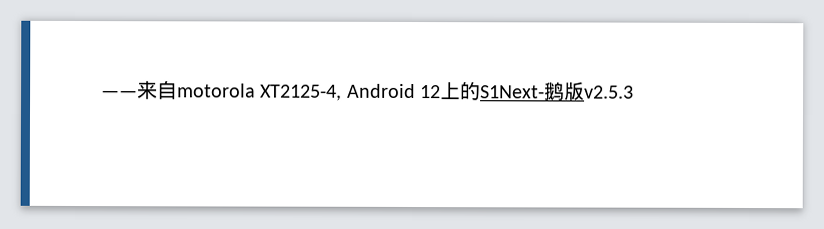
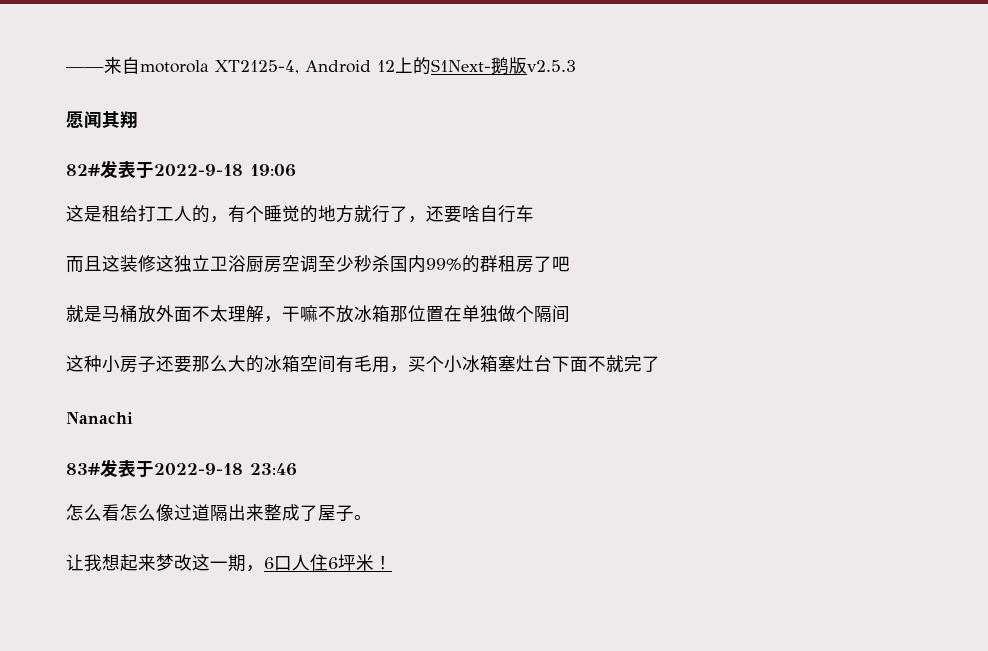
(635, 92) none -> [66,111,138,128] [66,160,296,178] [66,205,534,223] [66,255,570,273] [66,305,570,323] [66,355,660,373] [66,412,133,424] [66,459,297,477] [66,504,372,522] [66,554,392,572] // 愿闻其翔 // 82#发表于2022-9-18 19:06 // 这是租给打工人的，有个睡觉的地方就行了，还要啥自行车 // 而且这装修这独立卫浴厨房空调至少秒杀国内99%的群租房了吧 // 就是马桶放外面不太理解，干嘛不放冰箱那位置在单独做个隔间 // 这种小房子还要那么大的冰箱空间有毛用，买个小冰箱塞灶台下面不就完了 // Nanachi // 83#发表于2022-9-18 23:46 // 怎么看怎么像过道隔出来整成了屋子。 // 让我想起来梦改这一期，6口人住6坪米！

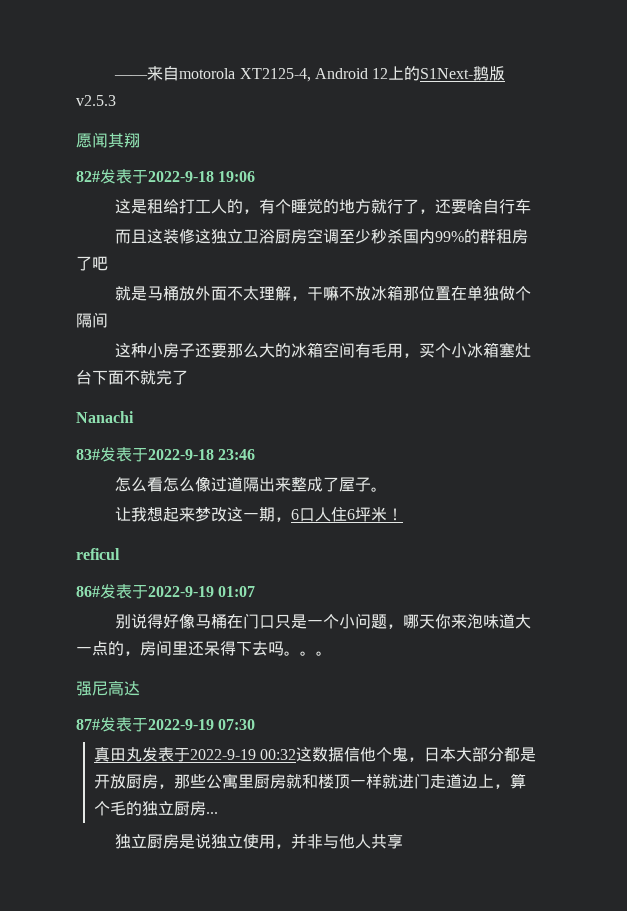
(392, 562) none -> [76,548,120,560] [76,584,256,599] [115,613,532,629] [76,640,332,656] [76,680,140,696] [76,717,256,732] [94,747,537,762] [94,773,527,789] [94,801,219,816] [115,833,404,849] // reficul // 86#发表于2022-9-19 01:07 // 别说得好像马桶在门口只是一个小问题，哪天你来泡味道大一点的，房间里还呆得下去吗。。。 // 强尼高达 // 87#发表于2022-9-19 07:30 // 真田丸发表于2022-9-19 00:32这数据信他个鬼，日本大部分都是开放厨房，那些公寓里厨房就和楼顶一样就进门走道边上，算个毛的独立厨房... // 独立厨房是说独立使用，并非与他人共享

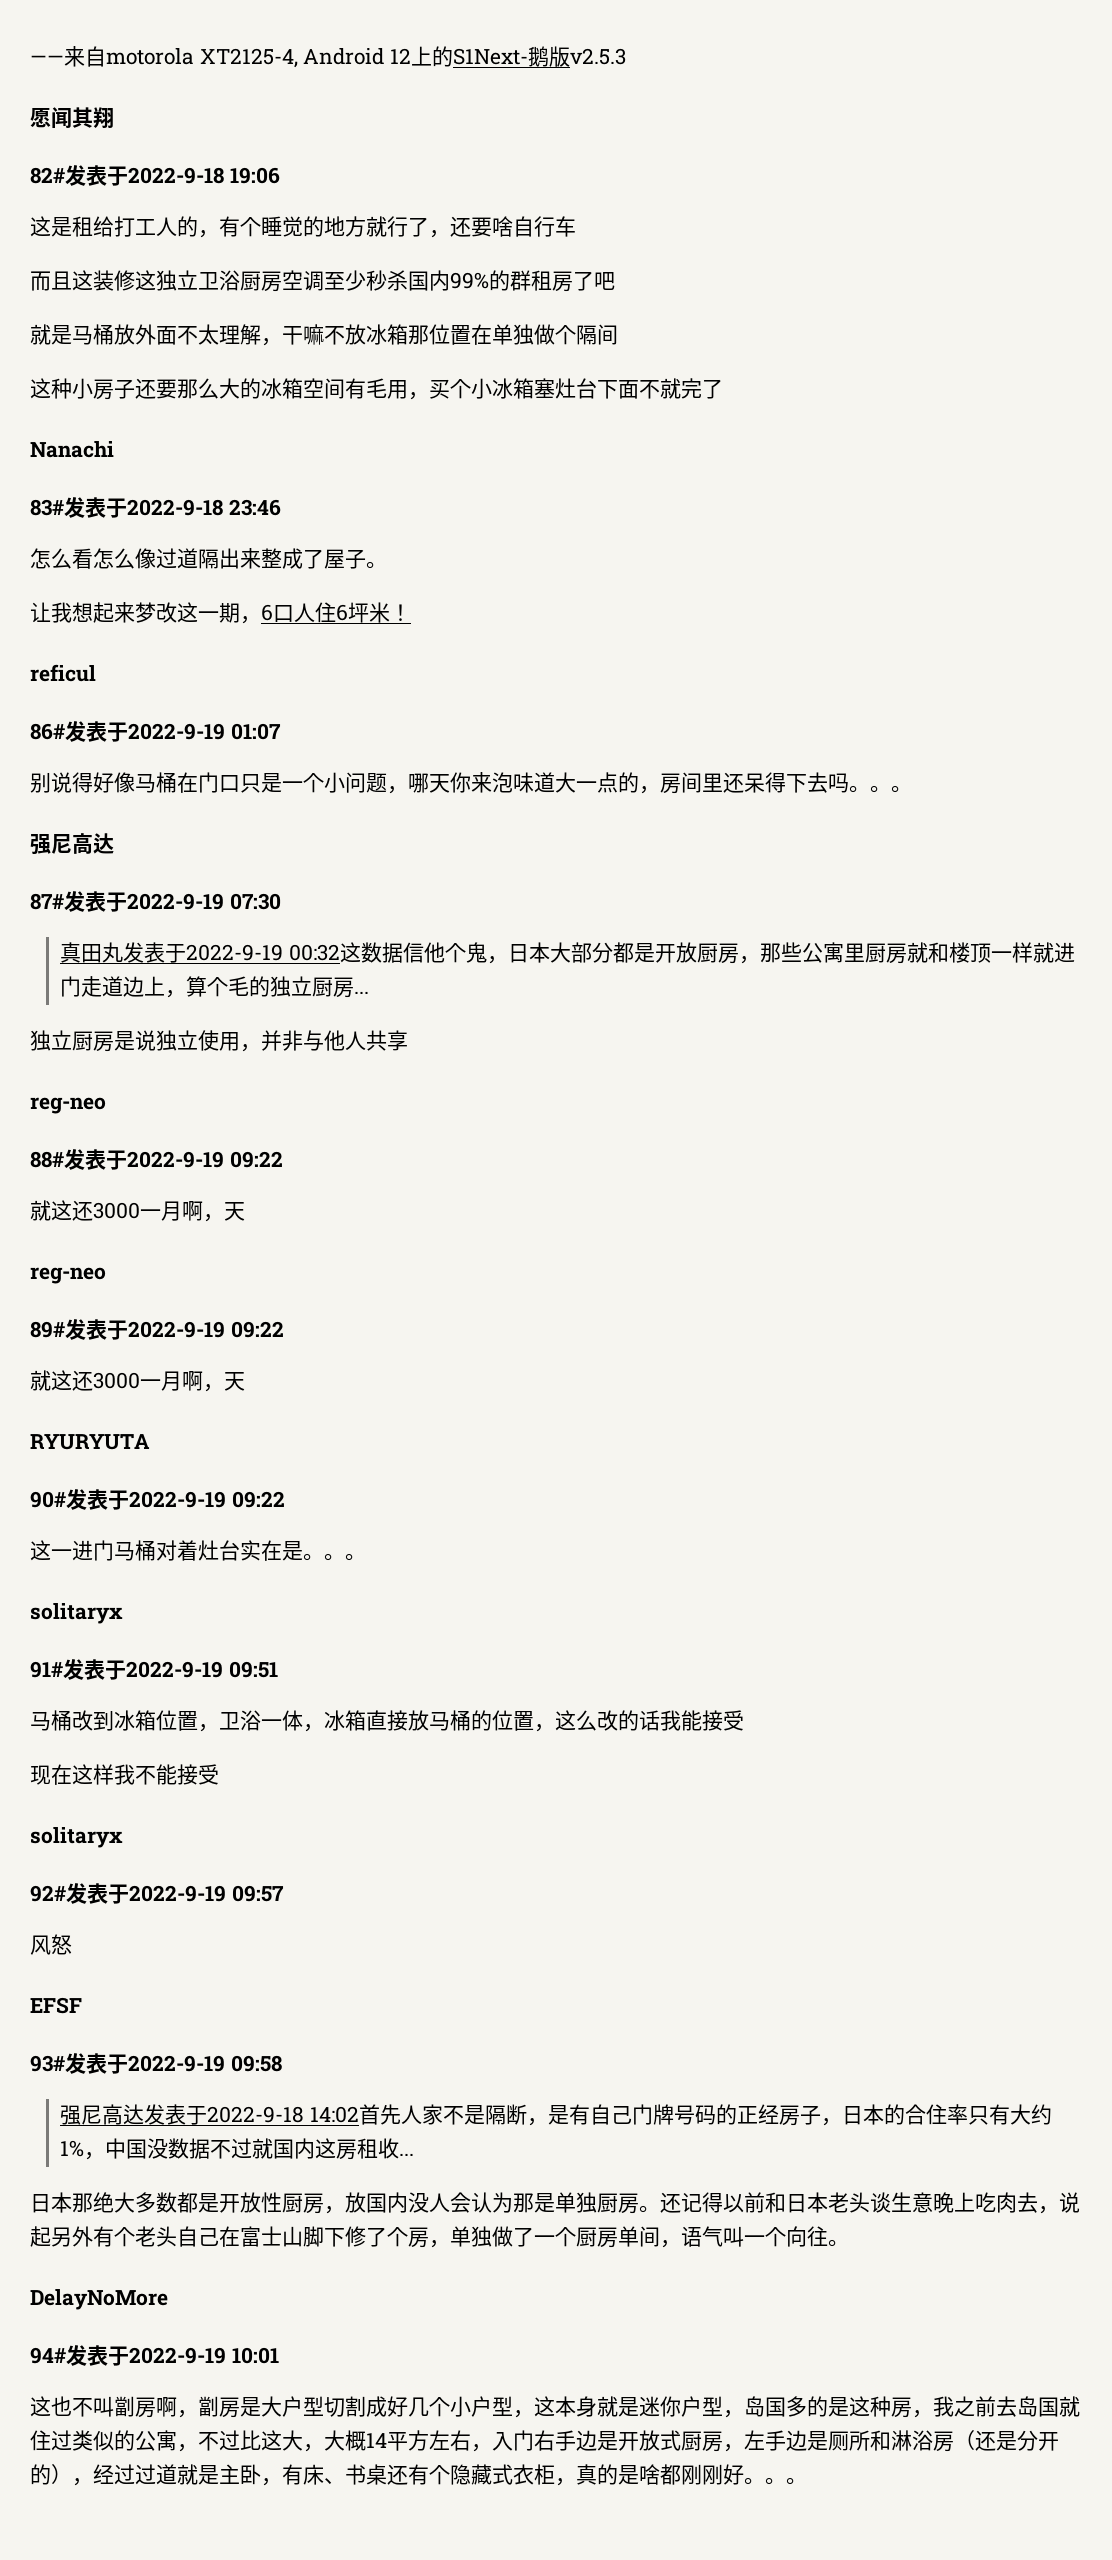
(404, 841) none -> [30,1097,106,1114] [30,1149,283,1170] [30,1200,245,1222] [30,1267,106,1284] [30,1319,284,1340] [30,1370,245,1392] [30,1434,150,1450] [30,1489,285,1510] [30,1540,366,1561] [30,1603,123,1624] [30,1659,278,1680] [30,1710,744,1732] [30,1764,219,1785] [30,1827,123,1848] [30,1883,284,1904] [30,1934,72,1955] [30,1997,82,2014] [30,2053,282,2074] [60,2104,1053,2126] [60,2138,415,2160] [30,2192,1080,2214] [30,2226,849,2248] [30,2289,168,2310] [30,2345,279,2366] [30,2396,1080,2418] [30,2430,1059,2452] [30,2464,807,2486] // reg-neo // 88#发表于2022-9-19 09:22 // 就这还3000一月啊，天 // reg-neo // 89#发表于2022-9-19 09:22 // 就这还3000一月啊，天 // RYURYUTA // 90#发表于2022-9-19 09:22 // 这一进门马桶对着灶台实在是。。。 // solitaryx // 91#发表于2022-9-19 09:51 // 马桶改到冰箱位置，卫浴一体，冰箱直接放马桶的位置，这么改的话我能接受 // 现在这样我不能接受 // solitaryx // 92#发表于2022-9-19 09:57 // 风怒 // EFSF // 93#发表于2022-9-19 09:58 // 强尼高达发表于2022-9-18 14:02首先人家不是隔断，是有自己门牌号码的正经房子，日本的合住率只有大约1%，中国没数据不过就国内这房租收... // 日本那绝大多数都是开放性厨房，放国内没人会认为那是单独厨房。还记得以前和日本老头谈生意晚上吃肉去，说起另外有个老头自己在富士山脚下修了个房，单独做了一个厨房单间，语气叫一个向往。 // DelayNoMore // 94#发表于2022-9-19 10:01 // 这也不叫劏房啊，劏房是大户型切割成好几个小户型，这本身就是迷你户型，岛国多的是这种房，我之前去岛国就住过类似的公寓，不过比这大，大概14平方左右，入门右手边是开放式厨房，左手边是厕所和淋浴房（还是分开的），经过过道就是主卧，有床、书桌还有个隐藏式衣柜，真的是啥都刚刚好。。。

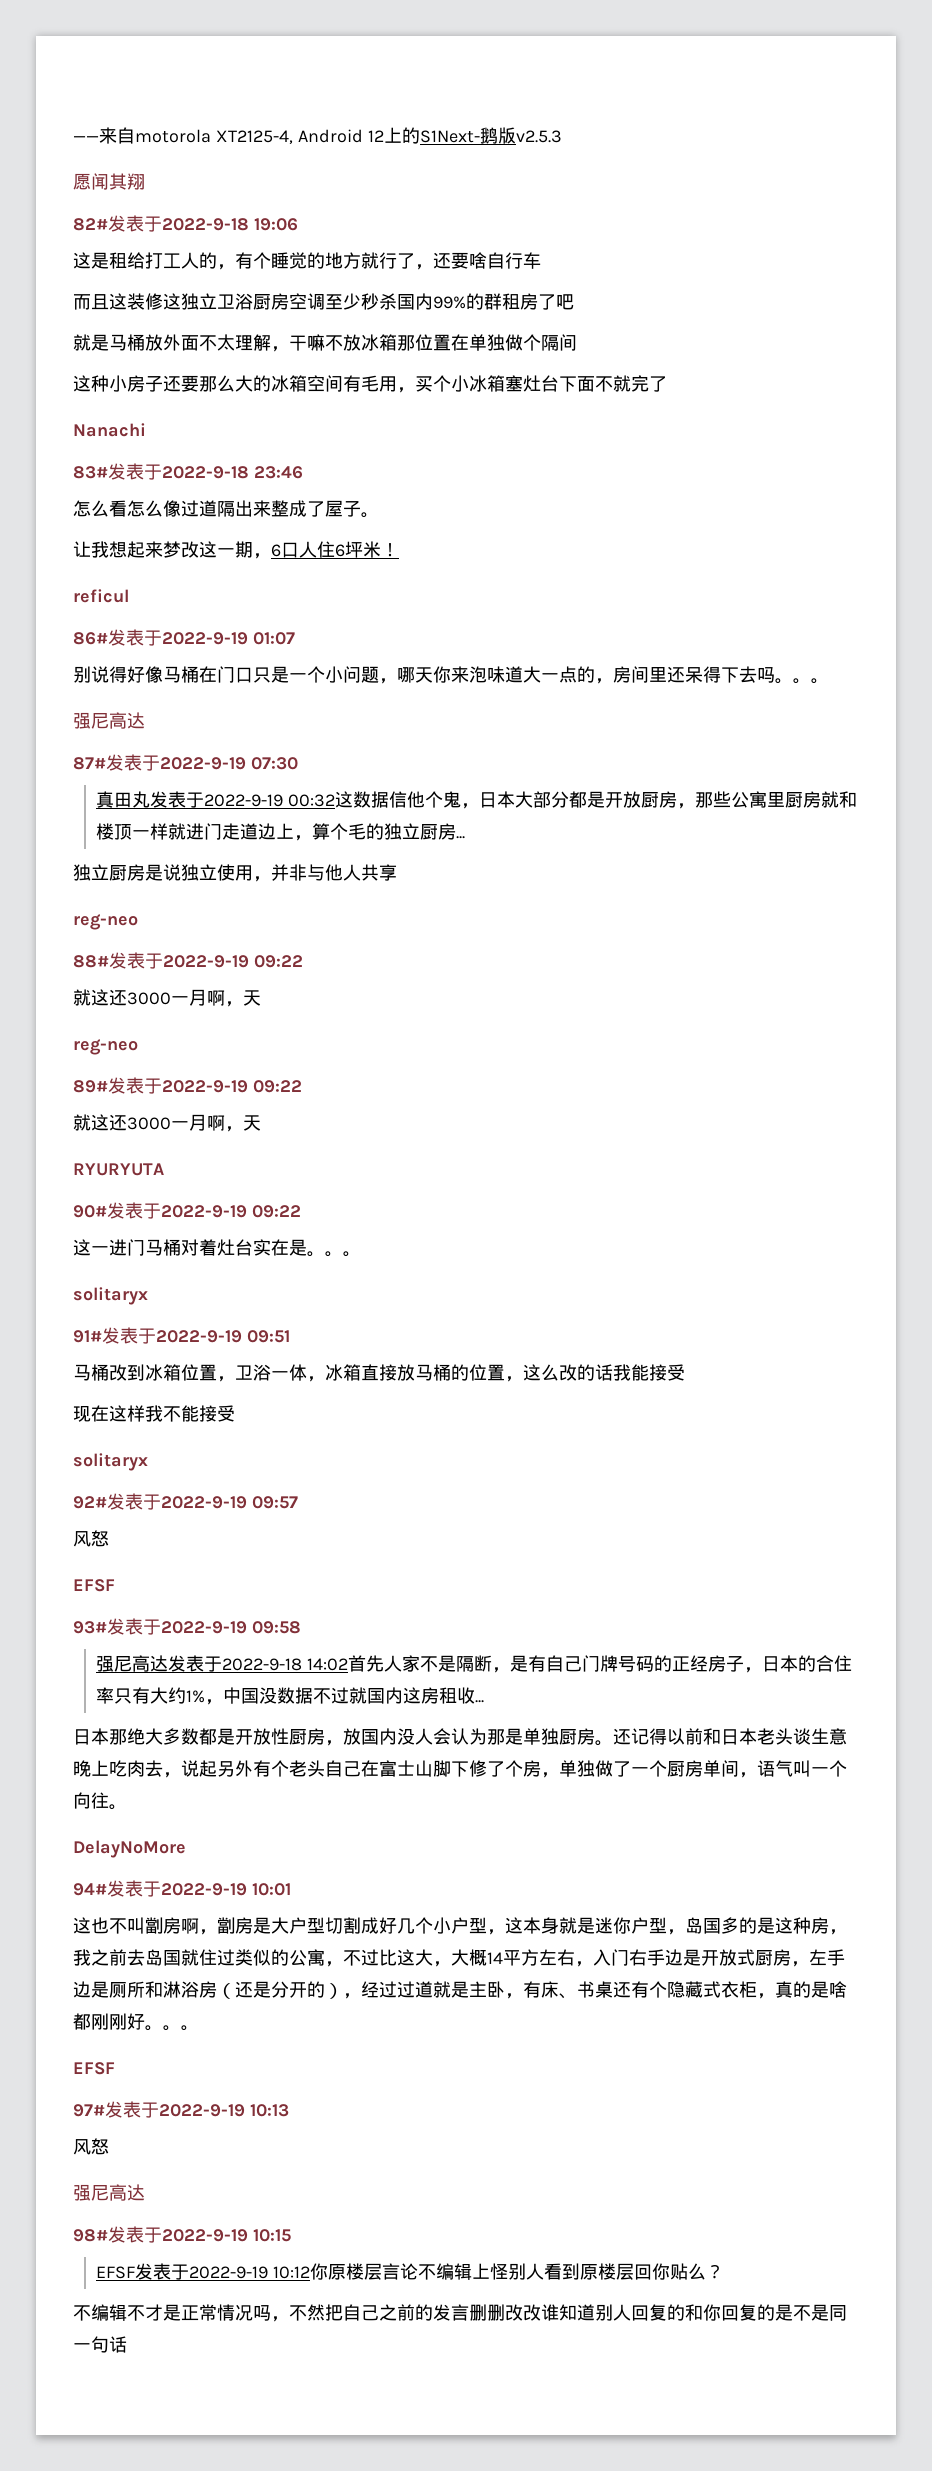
(807, 2481) none -> [73,2062,115,2075] [73,2101,289,2118] [73,2138,109,2155] [73,2184,145,2201] [73,2226,291,2243] [96,2263,725,2280] [73,2304,847,2322] [73,2336,127,2353] // EFSF // 97#发表于2022-9-19 10:13 // 风怒 // 强尼高达 // 98#发表于2022-9-19 10:15 // EFSF发表于2022-9-19 10:12你原楼层言论不编辑上怪别人看到原楼层回你贴么？ // 不编辑不才是正常情况吗，不然把自己之前的发言删删改改谁知道别人回复的和你回复的是不是同一句话

